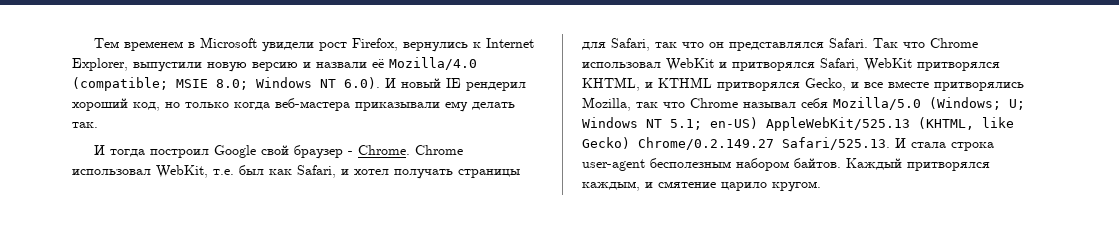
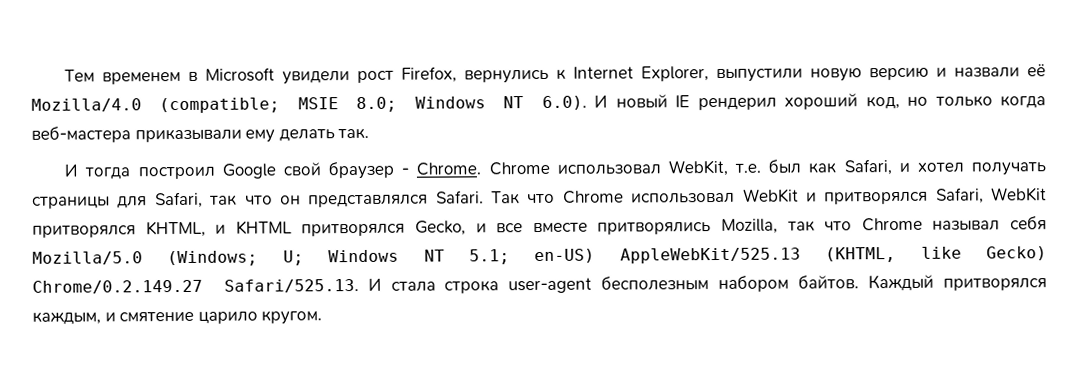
[658,77,712,88] KTHML -> [235,220,292,235] KHTML

